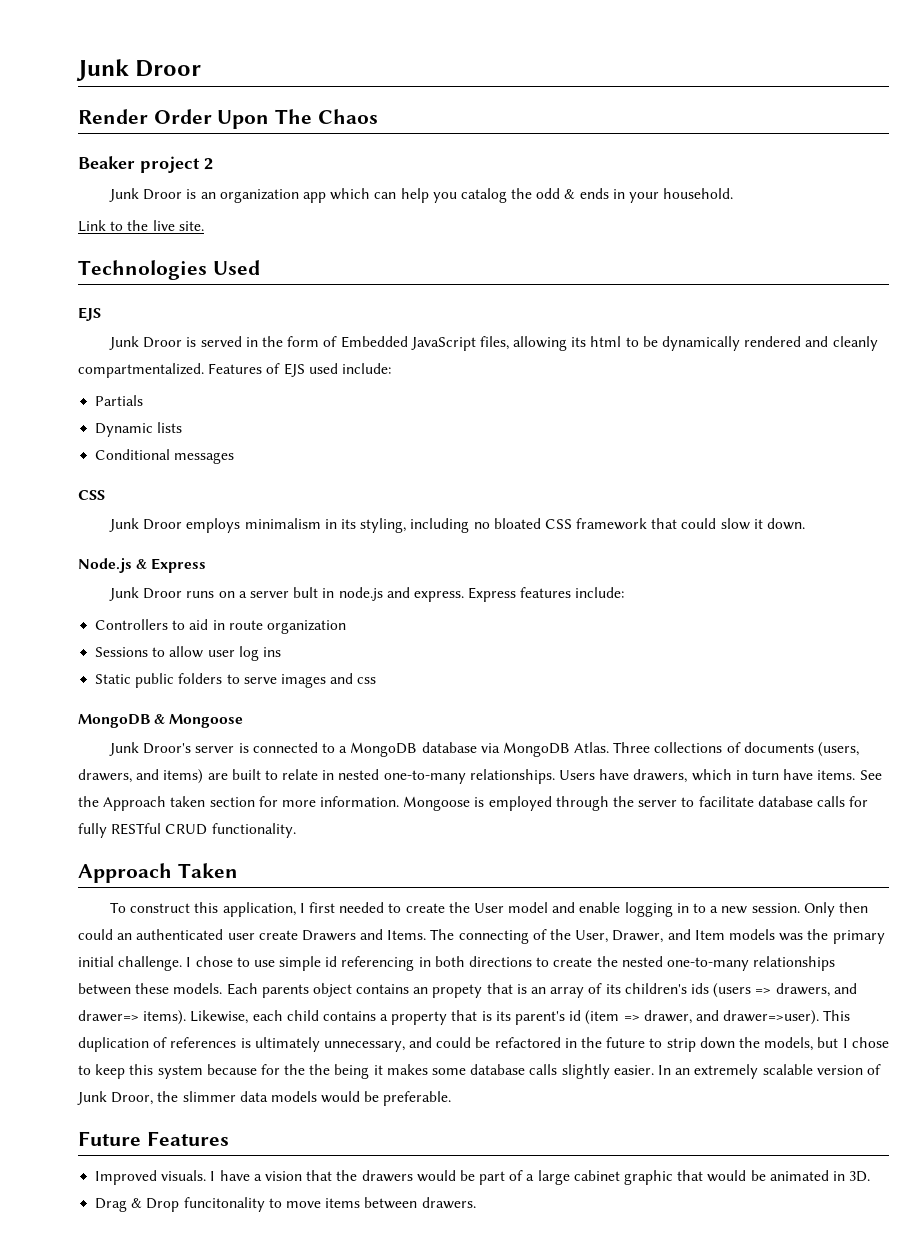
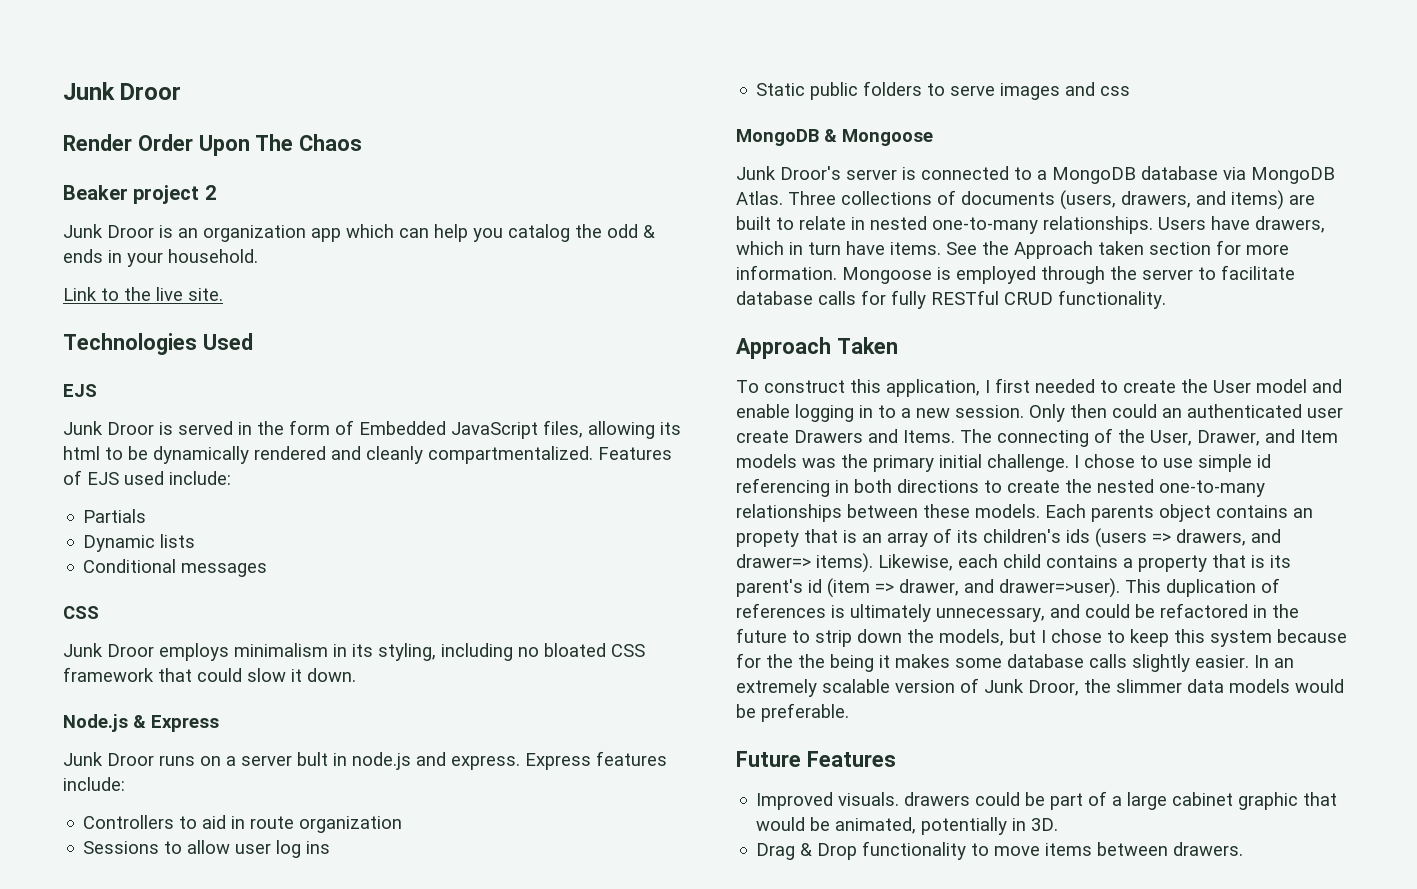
[210,1170,456,1182] I have a vision that the drawers would -> [904,792,1021,806] drawers could
[769,1170,829,1181] animated -> [835,817,1008,835] animated, potentially
[183,1197,265,1212] funcitonality -> [862,841,967,860] functionality

